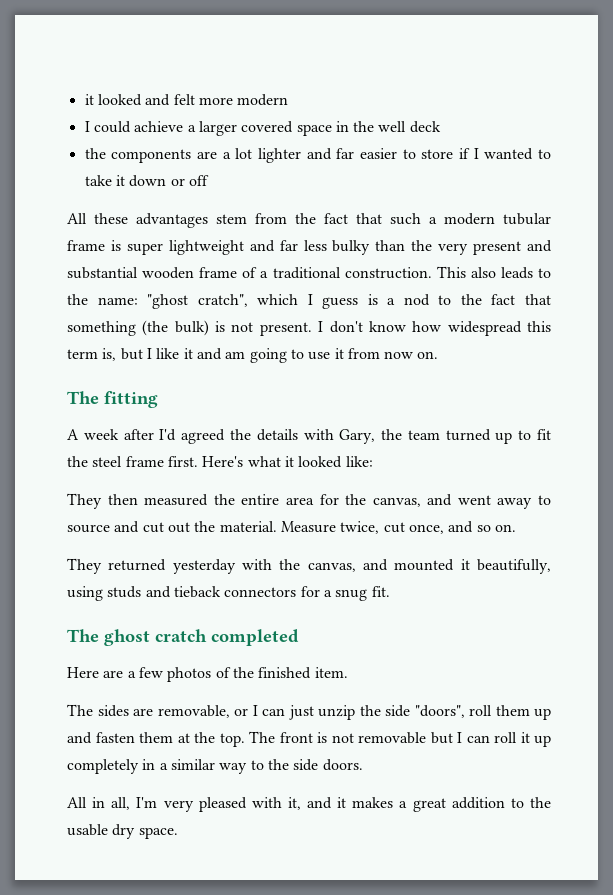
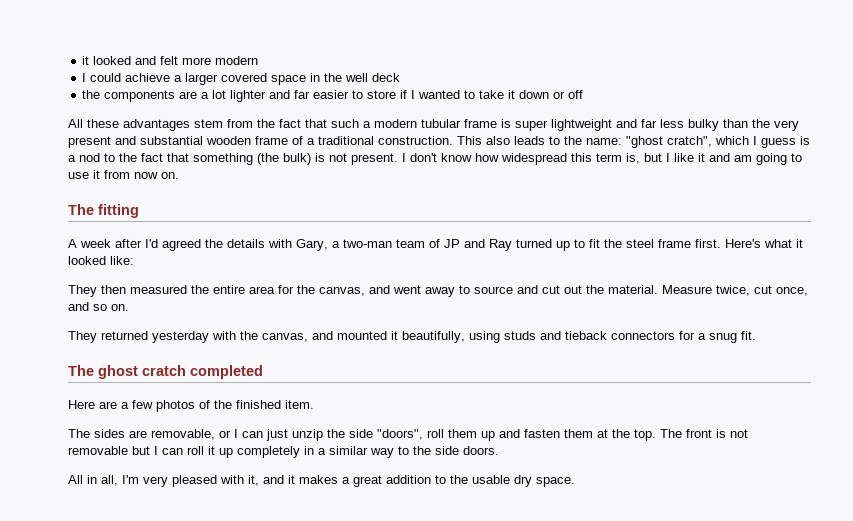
[381,429,440,440] the team -> [332,239,512,251] a two-man team of JP and Ray

